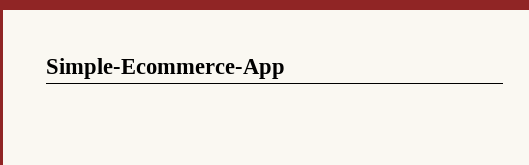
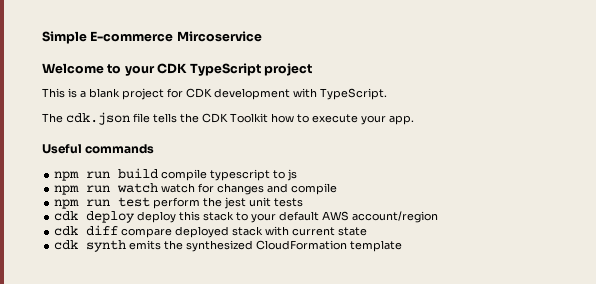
[46,58,285,79] Simple-Ecommerce-App -> [42,31,262,44] [42,63,312,76] [42,88,387,100] [42,112,414,125] [42,144,155,154] [54,168,298,181] [54,183,338,195] [54,197,304,209] [54,211,439,223] [54,225,368,238] [54,240,403,252] Simple E-commerce Mircoservice // Welcome to your CDK TypeScript project // This is a blank project for CDK development with TypeScript. // The cdk.json file tells the CDK Toolkit how to execute your app. // Useful commands // npm run build compile typescript to js // npm run watch watch for changes and compile // npm run test perform the jest unit tests // cdk deploy deploy this stack to your default AWS account/region // cdk diff compare deployed stack with current state // cdk synth emits the synthesized CloudFormation template

